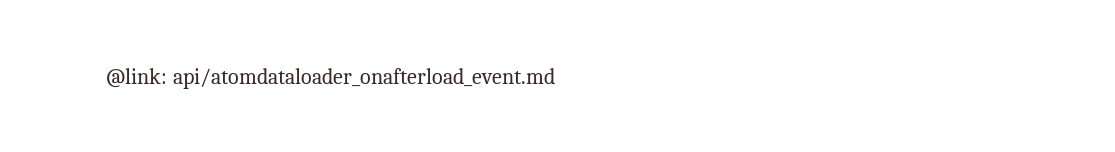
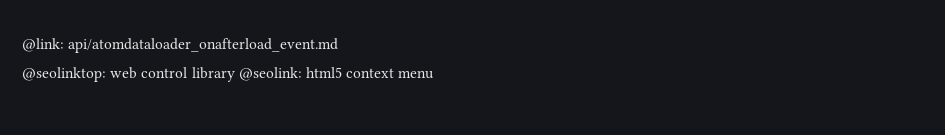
(555, 78) none -> [22,67,435,82] // @seolinktop: web control library @seolink: html5 context menu

